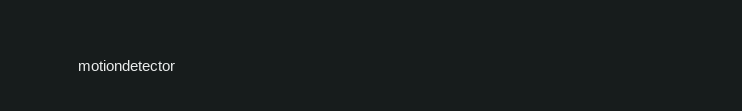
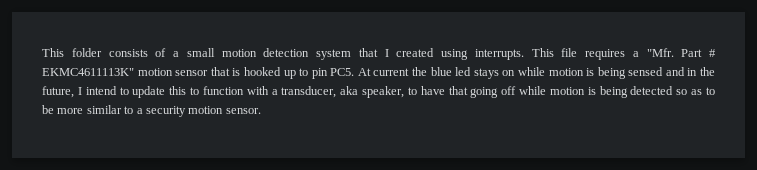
[78,60,175,71] motiondetector -> [42,48,716,60] [42,67,715,79] [42,86,715,98] [42,105,261,117] This folder consists of a small motion detection system that I created using interrupts. This file requires a "Mfr. Part # EKMC4611113K" motion sensor that is hooked up to pin PC5. At current the blue led stays on while motion is being sensed and in the future, I intend to update this to function with a transducer, aka speaker, to have that going off while motion is being detected so as to be more similar to a security motion sensor.

